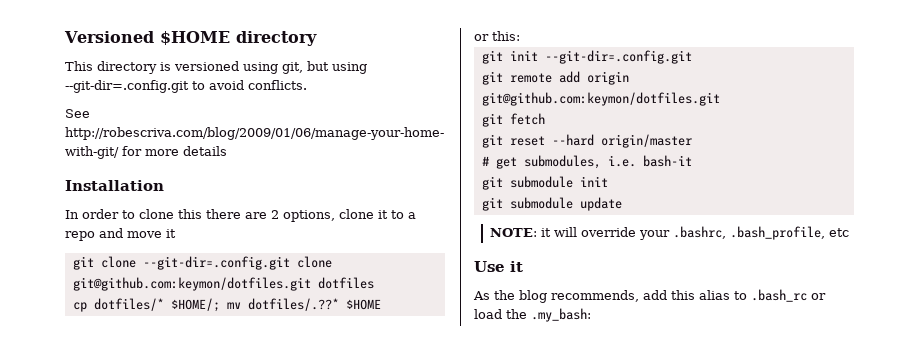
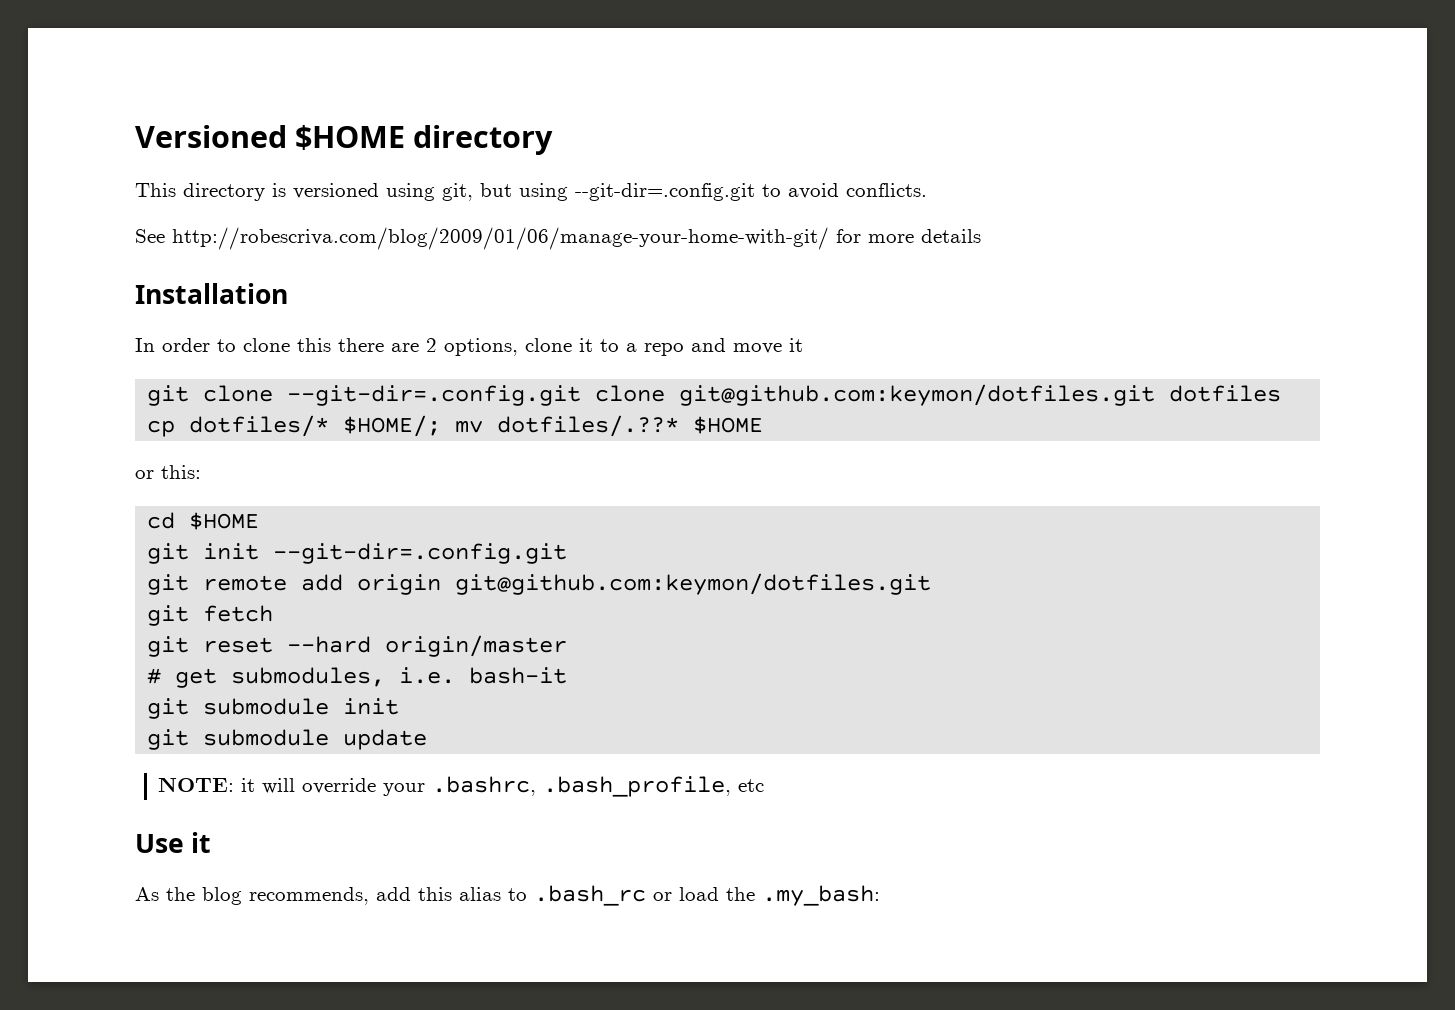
(520, 36) none -> [147,512,260,530] // cd $HOME

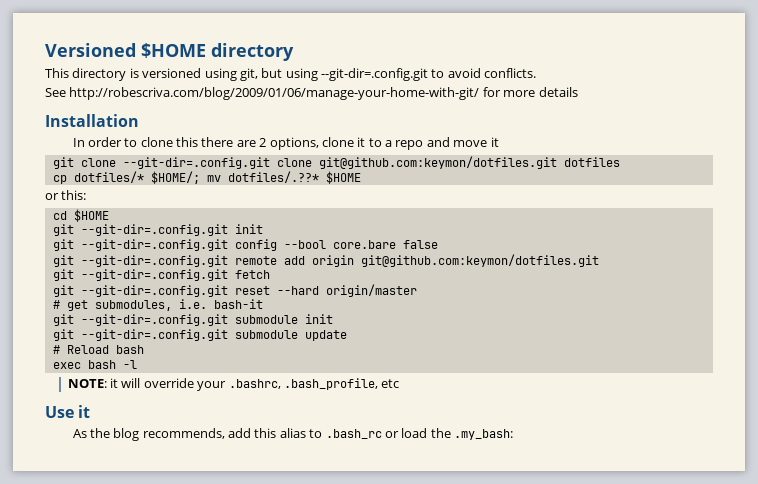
[203,543,568,564] [147,574,190,595] init --git-dir=.config.git // git -> [80,224,263,236] [52,239,438,251] [52,255,228,267] --git-dir=.config.git init // git --git-dir=.config.git config --bool core.bare false // git --git-dir=.config.git
(190, 615) none -> [80,269,228,281] --git-dir=.config.git
(190, 646) none -> [80,285,228,297] --git-dir=.config.git
(190, 708) none -> [80,314,228,326] --git-dir=.config.git
(190, 739) none -> [80,329,228,341] --git-dir=.config.git
(428, 739) none -> [52,345,144,354] [52,360,137,369] // # Reload bash // exec bash -l

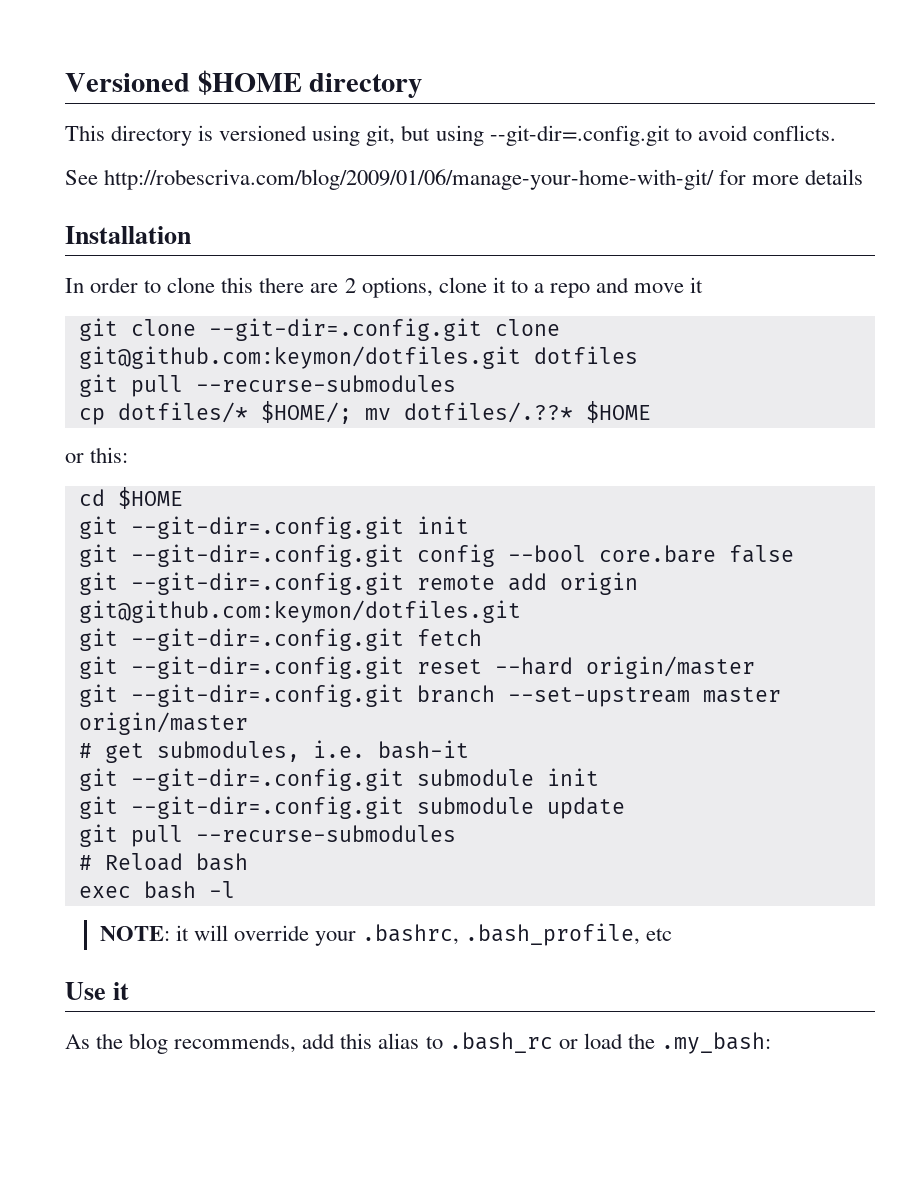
(620, 162) none -> [78,374,456,397] // git pull --recurse-submodules
(417, 290) none -> [78,684,781,707] [78,712,248,735] // git --git-dir=.config.git branch --set-upstream master origin/master
(347, 335) none -> [78,824,456,847] // git pull --recurse-submodules

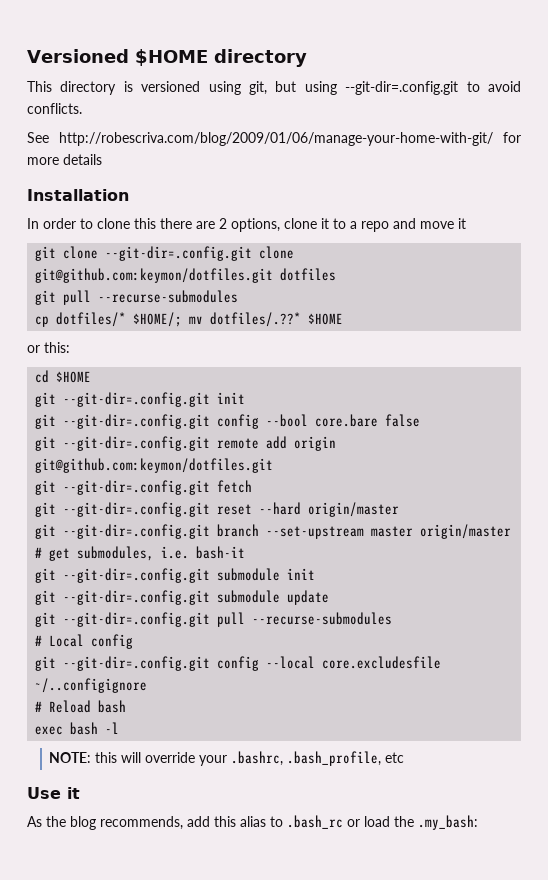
[130,825,456,847] pull --recurse-submodules -> [63,612,393,627] [35,634,134,649] [35,656,442,671] [35,678,148,693] --git-dir=.config.git pull --recurse-submodules // # Local config // git --git-dir=.config.git config --local core.excludesfile ~/..configignore
[175,925,189,941] it -> [95,752,118,763] this

